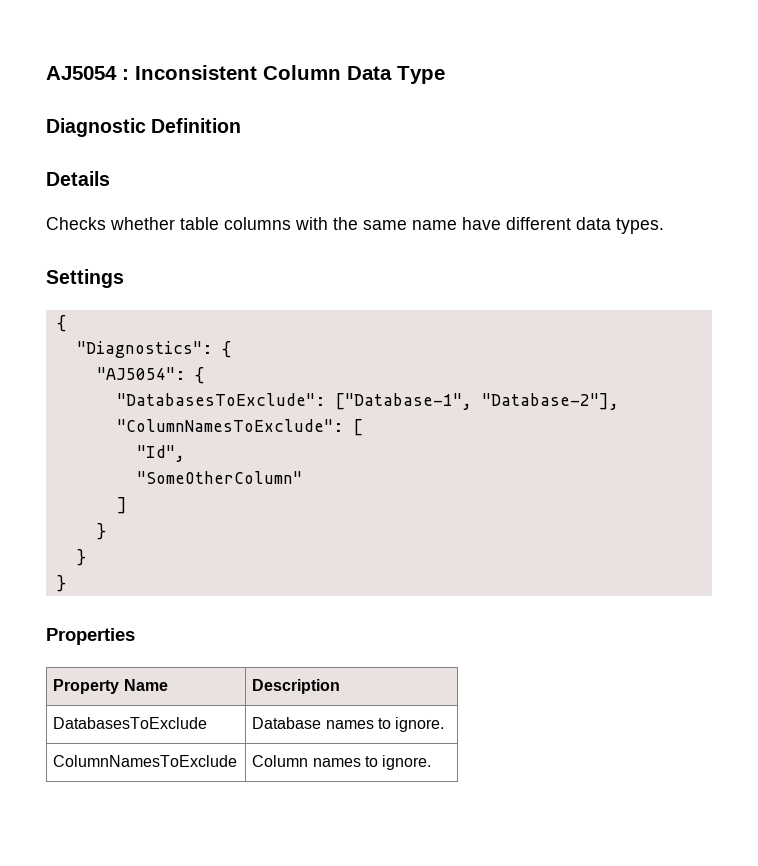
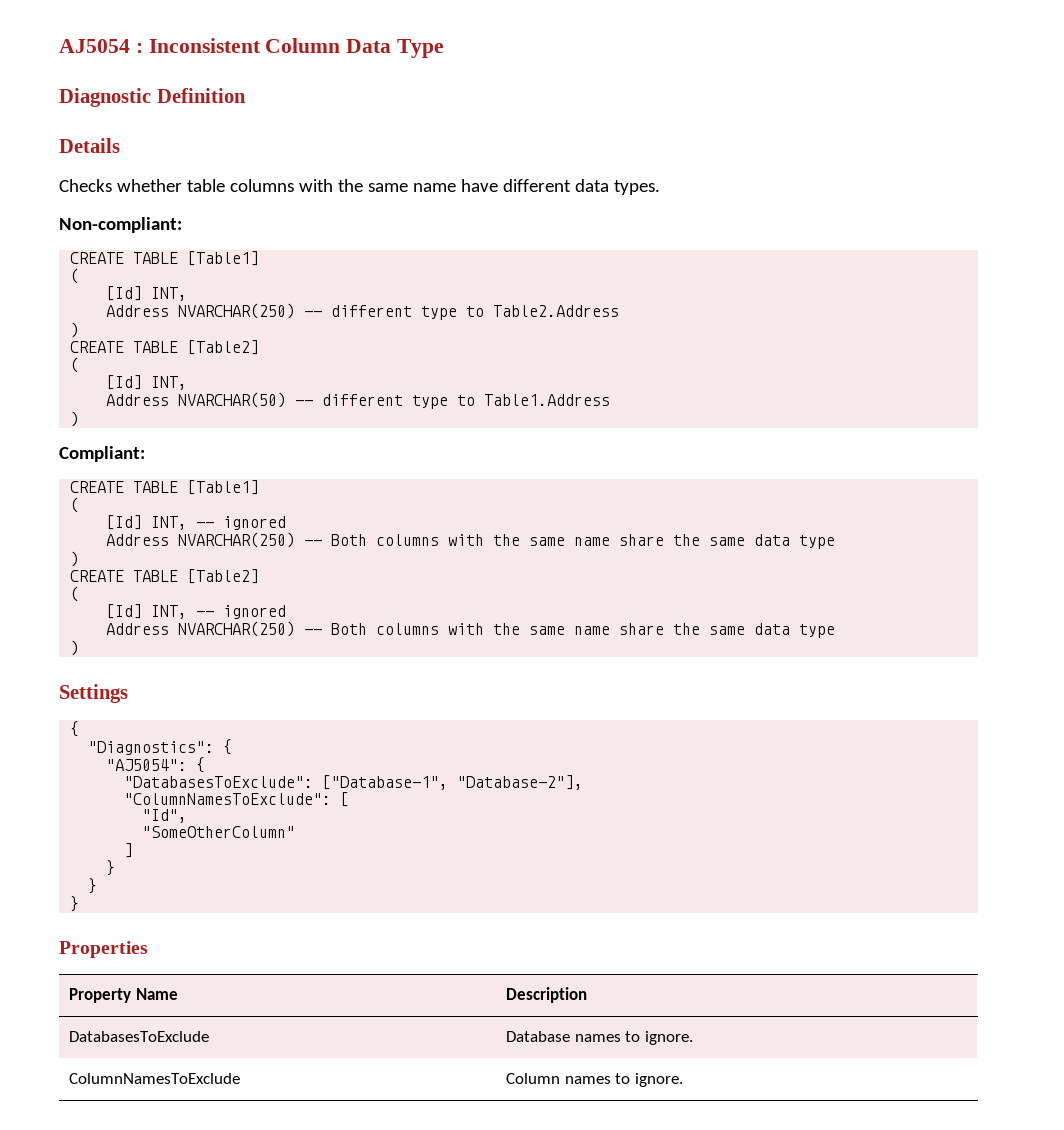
(664, 226) none -> [59,217,182,233] [70,251,260,266] [70,268,80,284] [106,286,188,301] [106,303,620,320] [70,322,80,338] [70,340,260,355] [70,357,80,373] [106,375,188,390] [106,392,611,409] [70,411,80,427] [59,446,145,462] [70,480,260,495] [70,497,80,513] [106,515,287,530] [106,532,836,549] [70,551,80,567] [70,569,260,584] [70,586,80,602] [106,604,287,619] [106,621,836,638] [70,640,80,656] // Non-compliant: // CREATE TABLE [Table1] // ( // [Id] INT, // Address NVARCHAR(250) -- different type to Table2.Address // ) // CREATE TABLE [Table2] // ( // [Id] INT, // Address NVARCHAR(50) -- different type to Table1.Address // ) // Compliant: // CREATE TABLE [Table1] // ( // [Id] INT, -- ignored // Address NVARCHAR(250) -- Both columns with the same name share the same data type // ) // CREATE TABLE [Table2] // ( // [Id] INT, -- ignored // Address NVARCHAR(250) -- Both columns with the same name share the same data type // )

